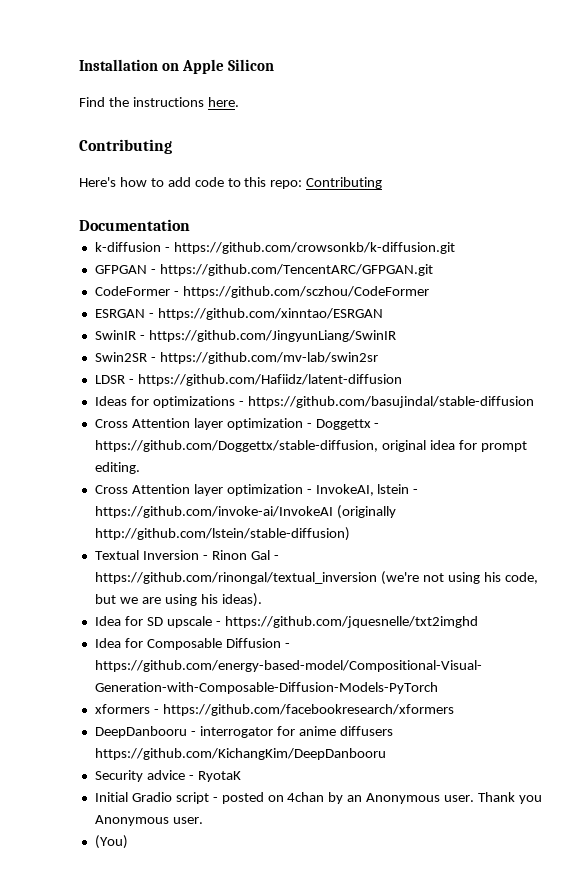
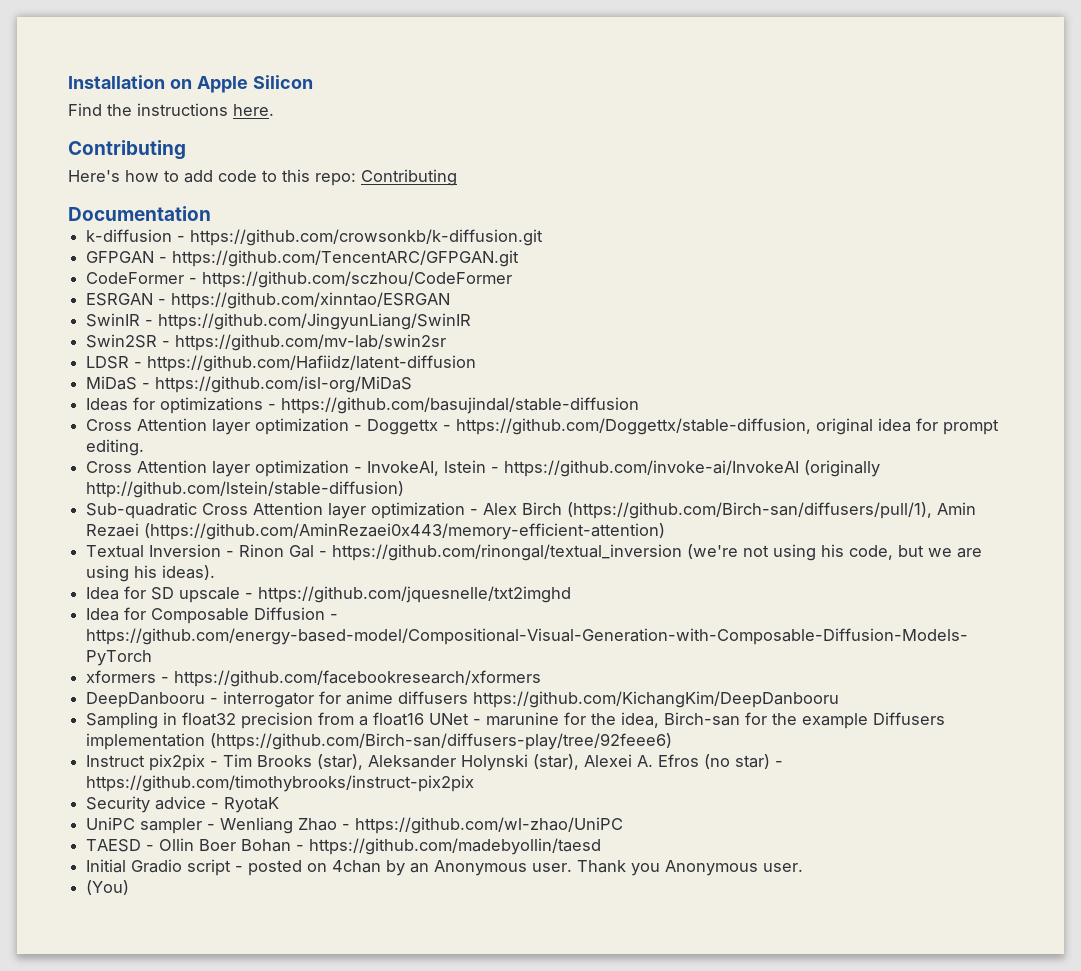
(402, 380) none -> [86,376,413,393] // MiDaS - https://github.com/isl-org/MiDaS
(350, 534) none -> [86,502,977,519] [86,523,666,540] // Sub-quadratic Cross Attention layer optimization - Alex Birch (https://github.com/Birch-san/diffusers/pull/1), Amin Rezaei (https://github.com/AminRezaei0x443/memory-efficient-attention)
[94,770,241,782] Security advice - RyotaK -> [86,712,946,729] [86,733,673,750] [86,754,784,771] [86,775,475,792] [86,796,280,813] [86,817,624,834] [86,838,602,855] Sampling in float32 precision from a float16 UNet - marunine for the idea, Birch-san for the example Diffusers implementation (https://github.com/Birch-san/diffusers-play/tree/92feee6) // Instruct pix2pix - Tim Brooks (star), Aleksander Holynski (star), Alexei A. Efros (no star) - https://github.com/timothybrooks/instruct-pix2pix // Security advice - RyotaK // UniPC sampler - Wenliang Zhao - https://github.com/wl-zhao/UniPC // TAESD - Ollin Boer Bohan - https://github.com/madebyollin/taesd

